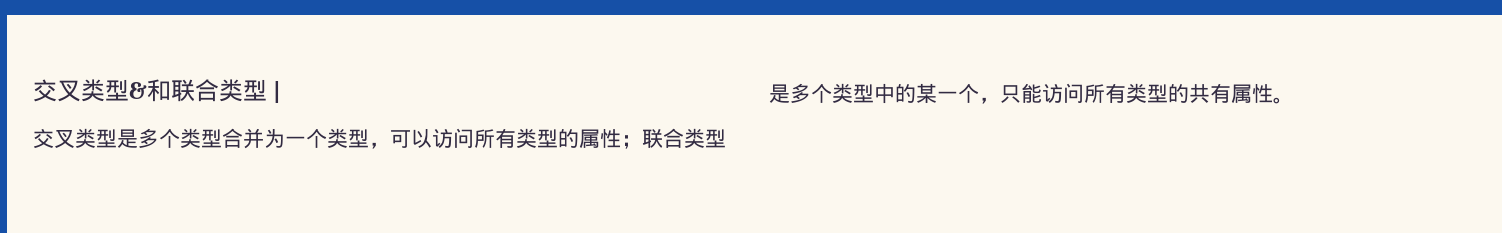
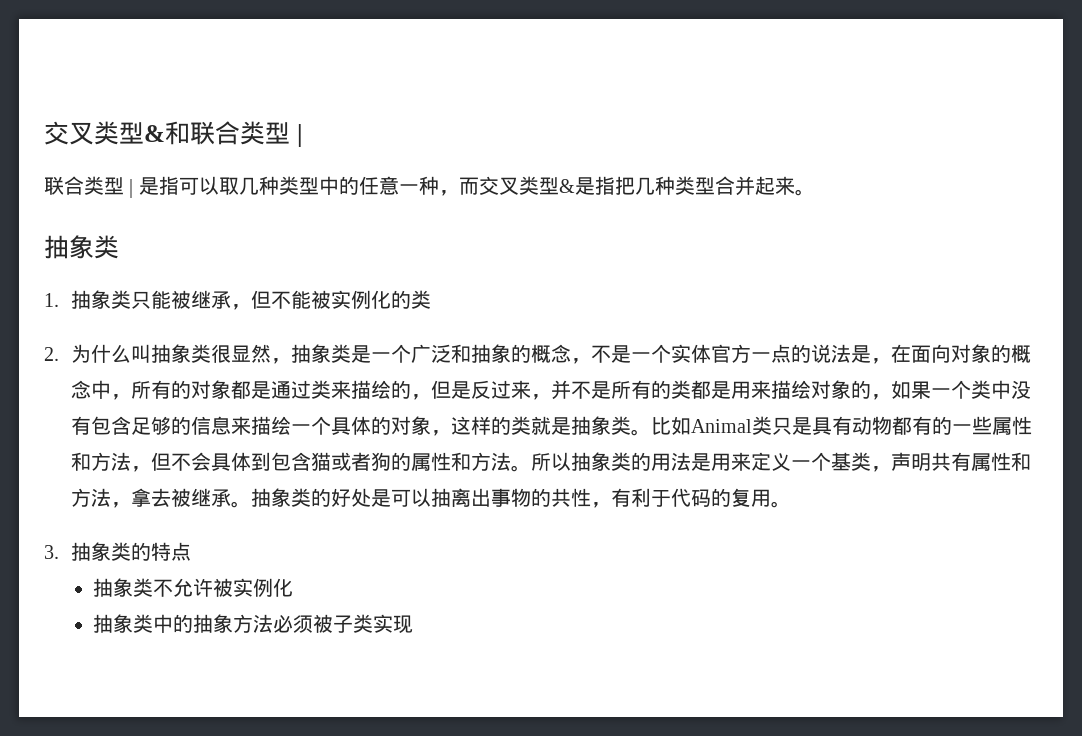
[33,128,726,149] [769,83,1294,104] 交叉类型是多个类型合并为一个类型，可以访问所有类型的属性；联合类型是多个类型中的某一个，只能访问所有类型的共有属性。 -> [44,176,815,198] [44,235,119,259] [44,290,432,310] [44,344,1032,364] [71,380,1032,400] [71,416,1033,436] [71,452,1032,472] [71,488,792,508] [44,542,192,561] [93,578,294,597] [93,614,414,634] 联合类型 | 是指可以取几种类型中的任意一种，而交叉类型&是指把几种类型合并起来。 // 抽象类 // 1.抽象类只能被继承，但不能被实例化的类 // 2.为什么叫抽象类很显然，抽象类是一个广泛和抽象的概念，不是一个实体官方一点的说法是，在面向对象的概念中，所有的对象都是通过类来描绘的，但是反过来，并不是所有的类都是用来描绘对象的，如果一个类中没有包含足够的信息来描绘一个具体的对象，这样的类就是抽象类。比如Animal类只是具有动物都有的一些属性和方法，但不会具体到包含猫或者狗的属性和方法。所以抽象类的用法是用来定义一个基类，声明共有属性和方法，拿去被继承。抽象类的好处是可以抽离出事物的共性，有利于代码的复用。 // 3.抽象类的特点 // 抽象类不允许被实例化 // 抽象类中的抽象方法必须被子类实现

